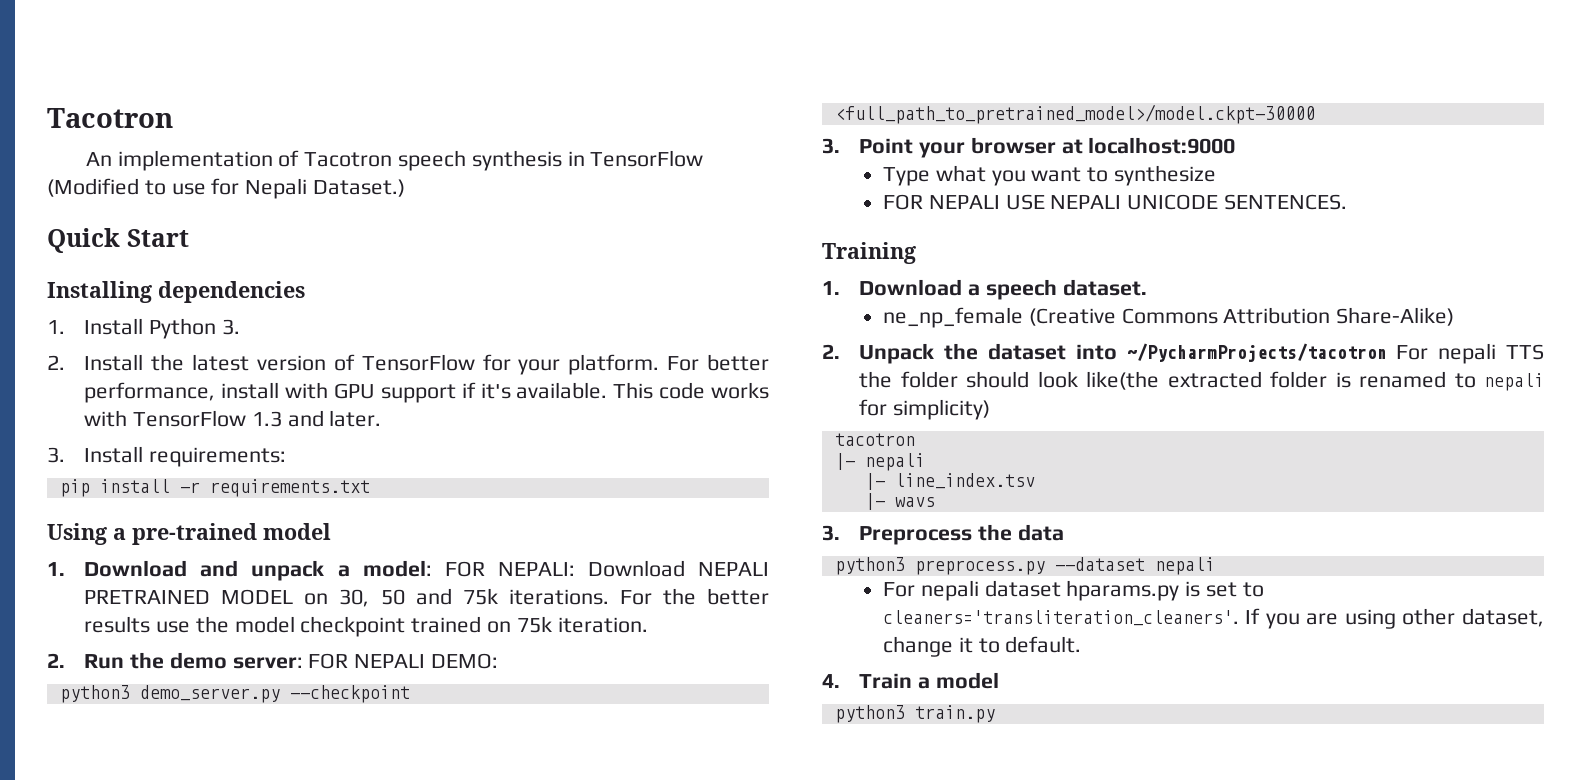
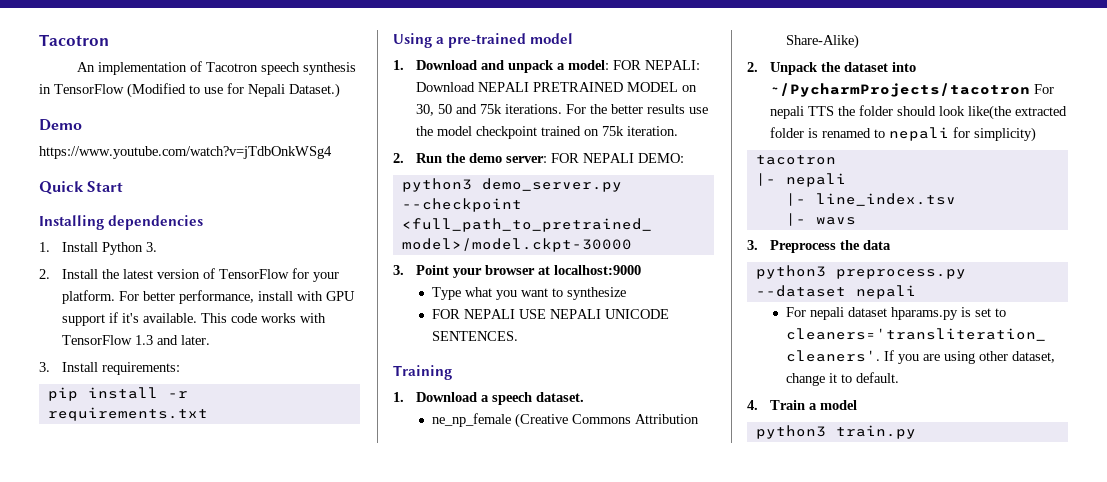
(406, 188) none -> [39,119,82,131] [39,146,332,159] // Demo // https://www.youtube.com/watch?v=jTdbOnkWSg4

